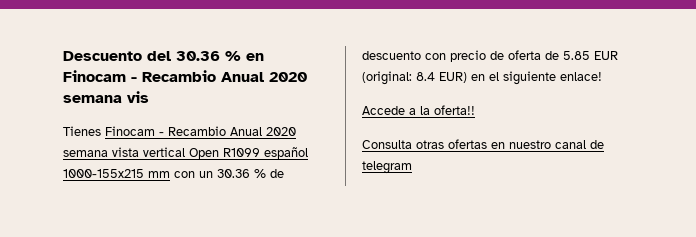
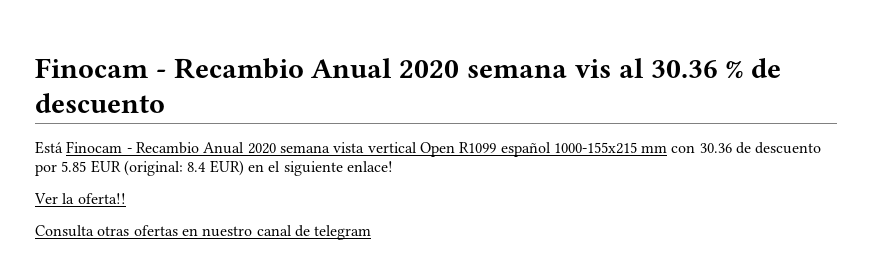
[63,51,264,61] Descuento del 30.36 % en -> (35, 68) none
[63,126,101,136] // Tienes -> [618,58,782,79] [35,93,165,113] [35,141,63,154] al 30.36 % de descuento // Está
[199,169,284,178] [362,50,559,62] un 30.36 % de descuento con precio de oferta de -> [699,142,822,154] [35,164,57,176] 30.36 de descuento por
[362,106,416,115] Accede a -> [34,193,58,204] Ver

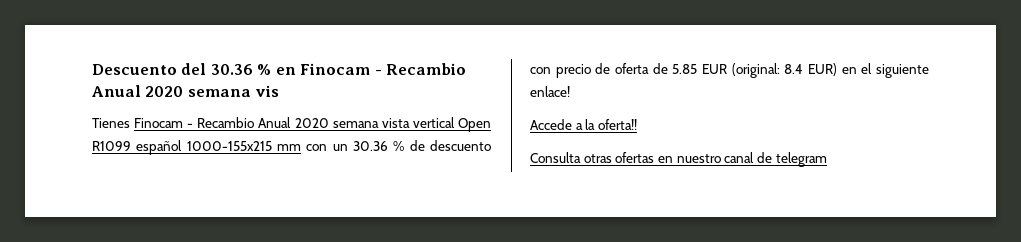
(35, 68) none -> [92,63,296,75] Descuento del 30.36 % en
[618,58,782,79] [35,93,165,113] [35,141,63,154] al 30.36 % de descuento // Está -> [92,118,130,128] // Tienes
[699,142,822,154] [35,164,57,176] 30.36 de descuento por -> [332,140,491,151] [530,63,668,78] un 30.36 % de descuento con precio de oferta de
[34,193,58,204] Ver -> [530,119,583,130] Accede a

